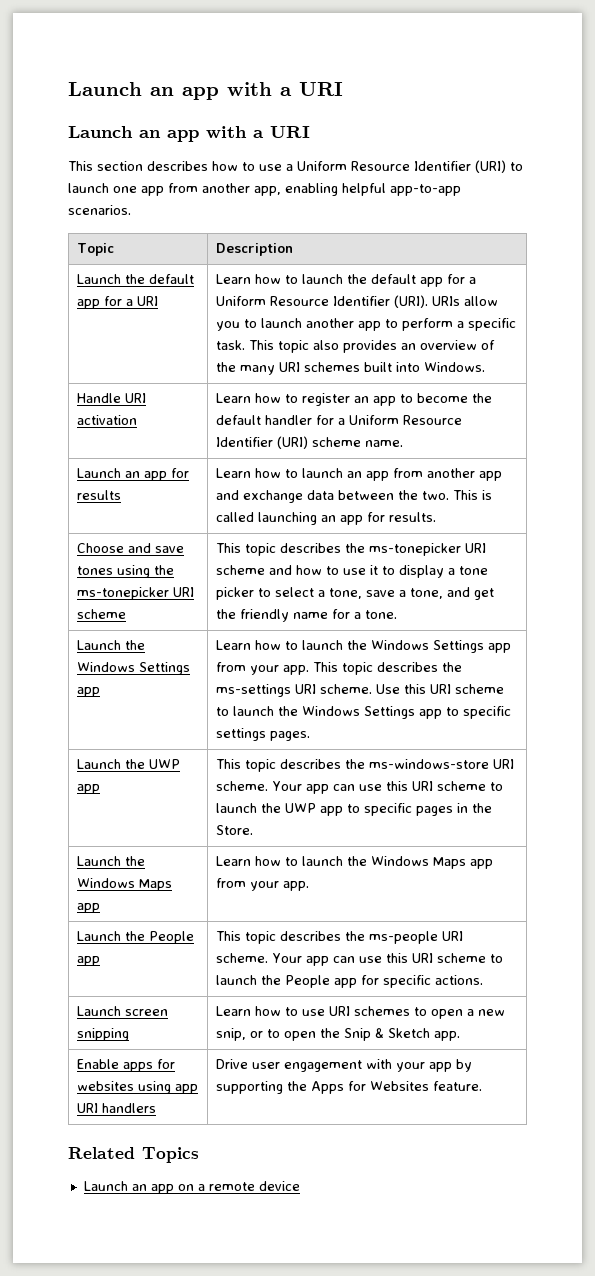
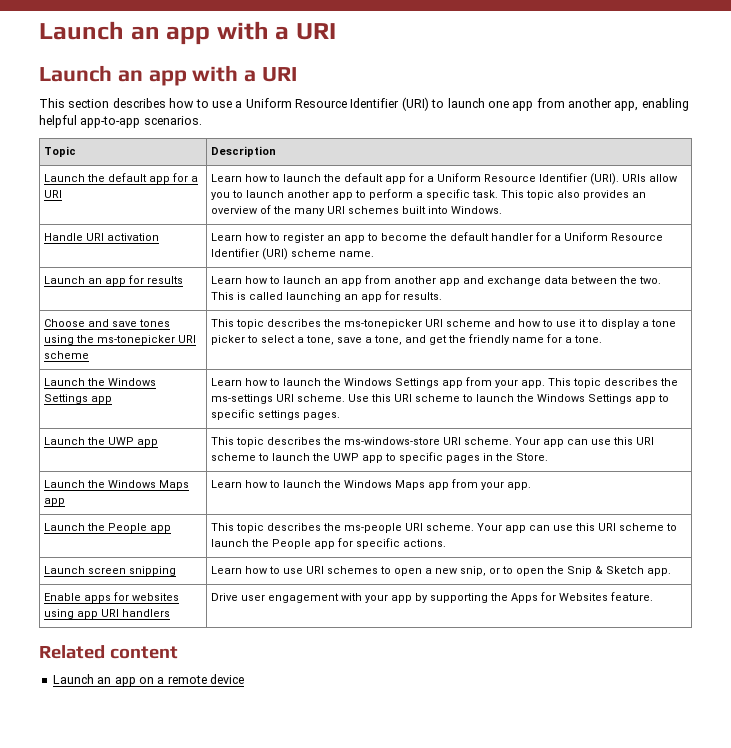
[142,1147,199,1163] Topics -> [109,646,178,659] content

